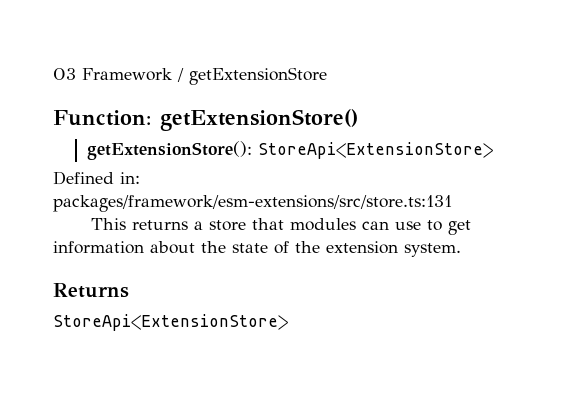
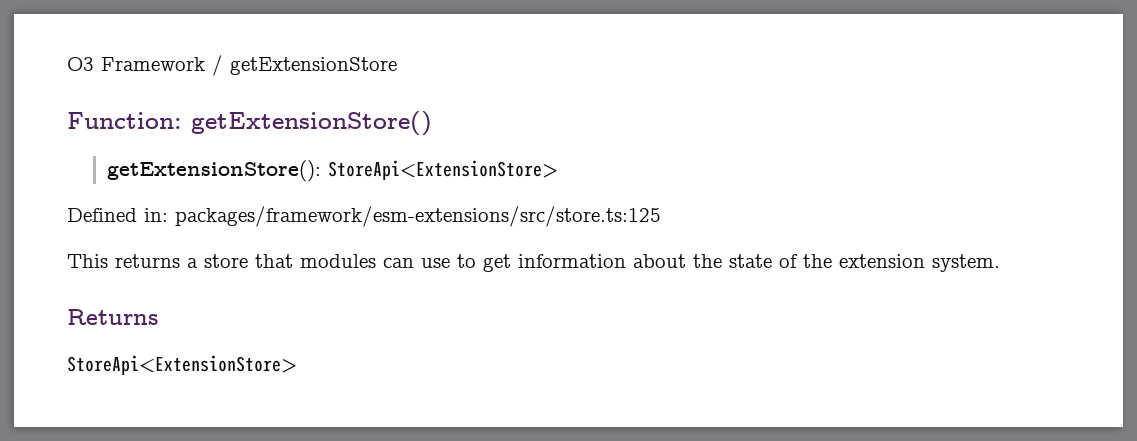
[53,195,452,212] packages/framework/esm-extensions/src/store.ts:131 -> [175,206,661,227] packages/framework/esm-extensions/src/store.ts:125

